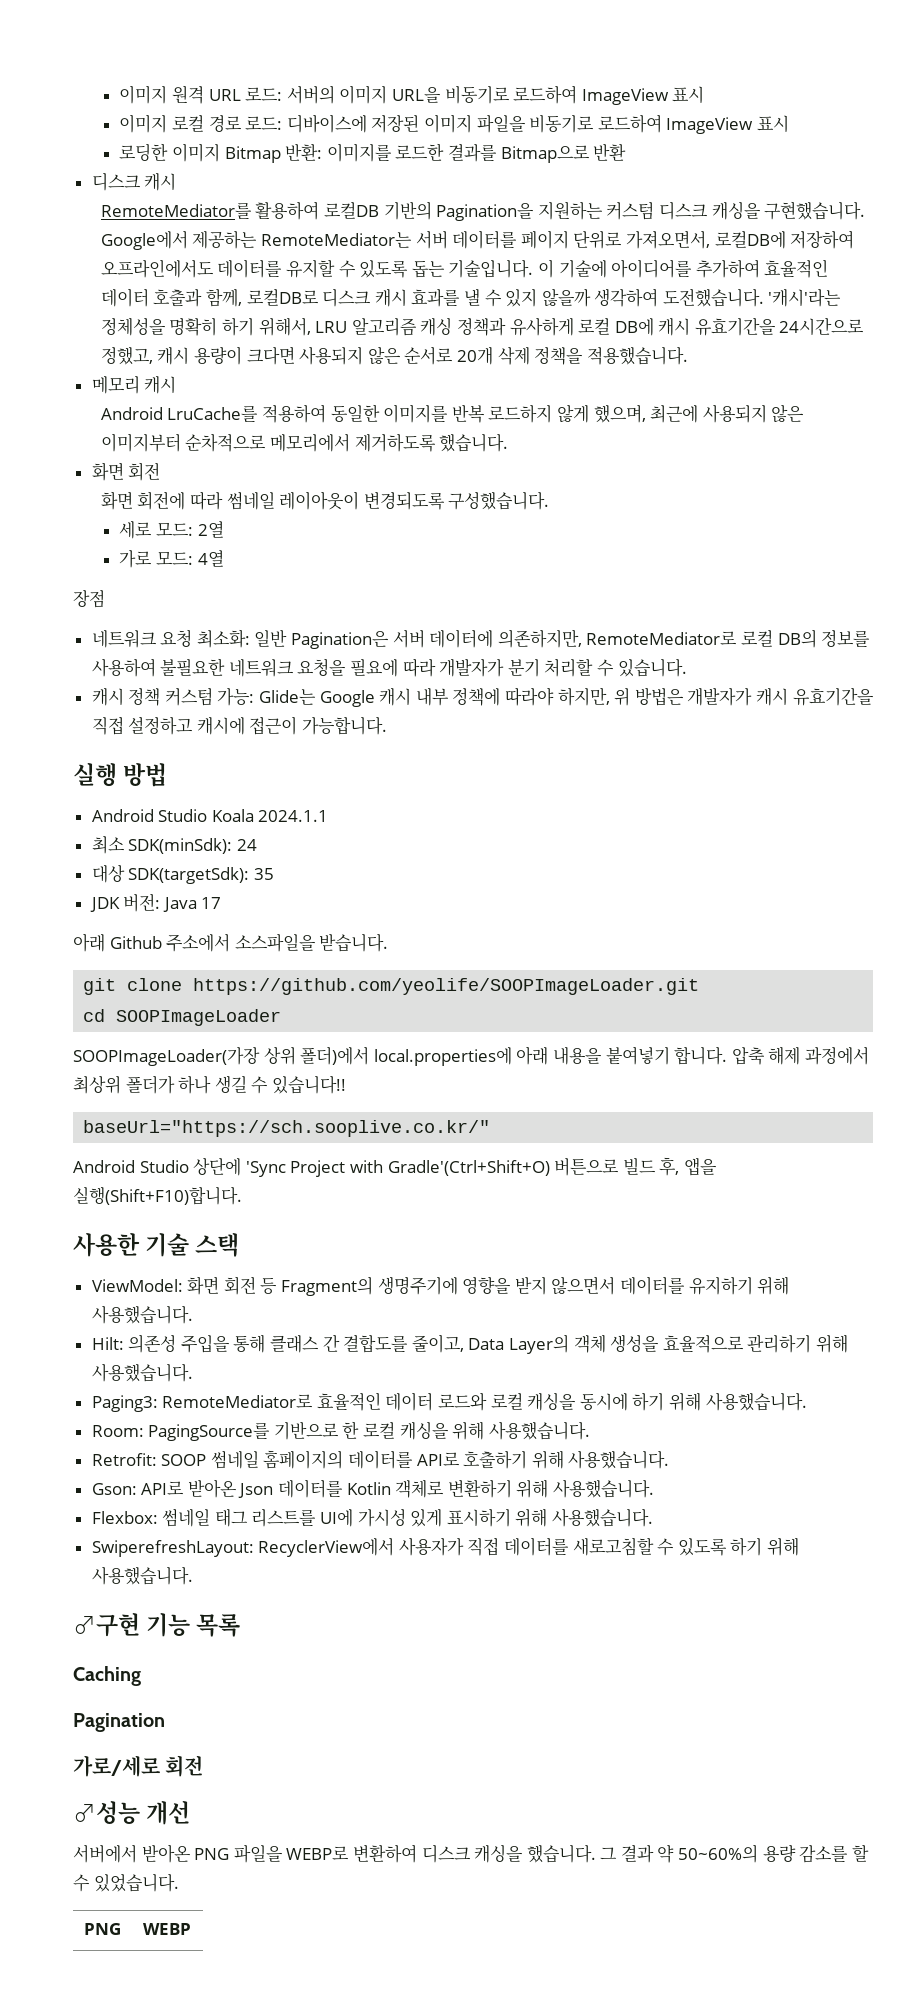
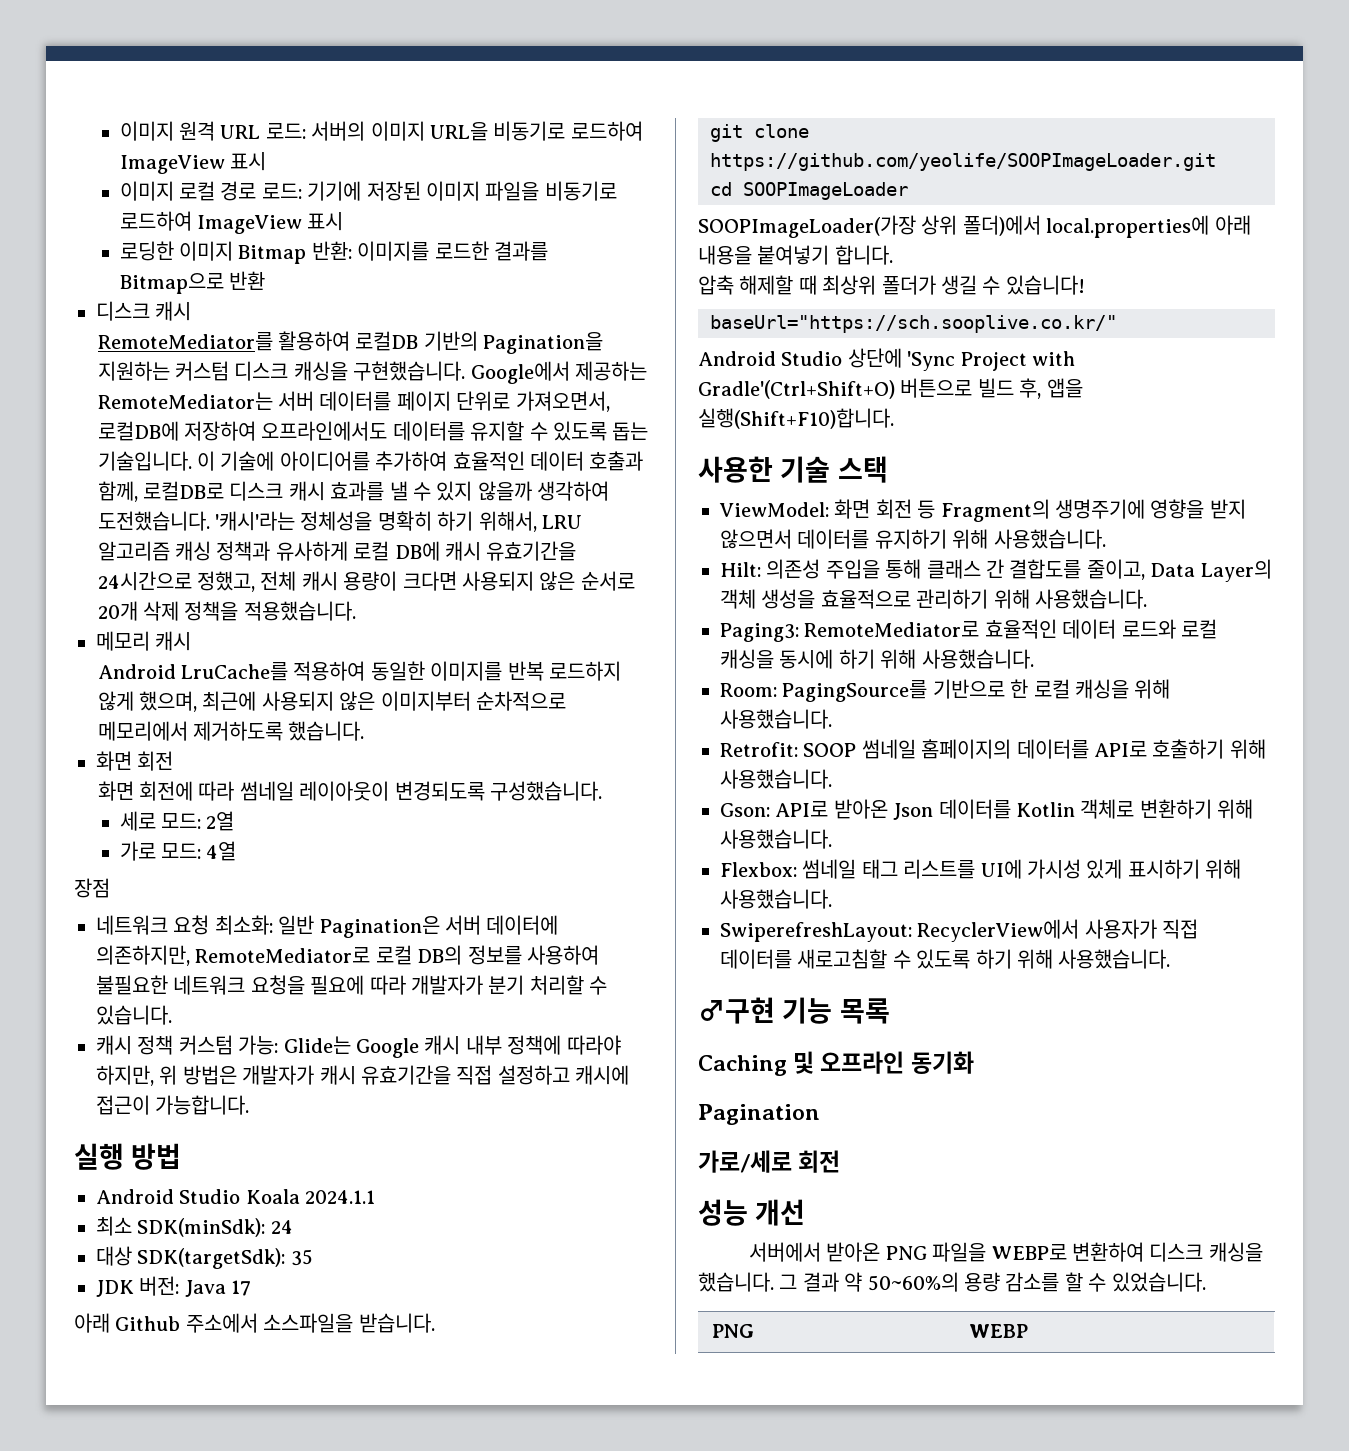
[286,114,367,133] 디바이스에 -> [307,181,362,201] 기기에
(153, 356) none -> [260,571,297,591] 전체
[731,1046,869,1065] 압축 해제 과정에서 -> [698,275,817,295] // 압축 해제할 때
[178,1075,212,1094] 하나 -> (936, 285) none
[271,1076,346,1094] 있습니다!! -> [1005,275,1085,295] 있습니다!
(141, 1676) none -> [793,1051,974,1074] 및 오프라인 동기화
[73,1801,140,1824] ♂성능 -> [698,1199,748,1226] 성능

